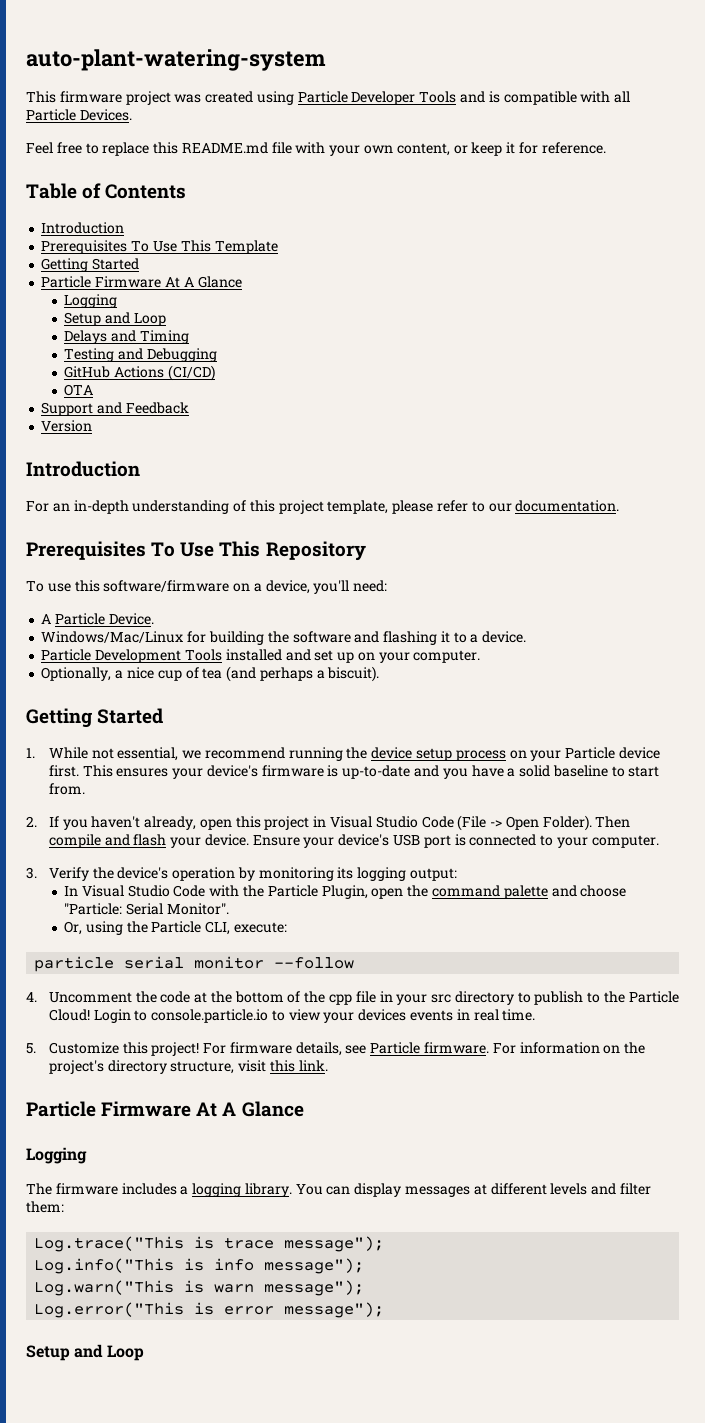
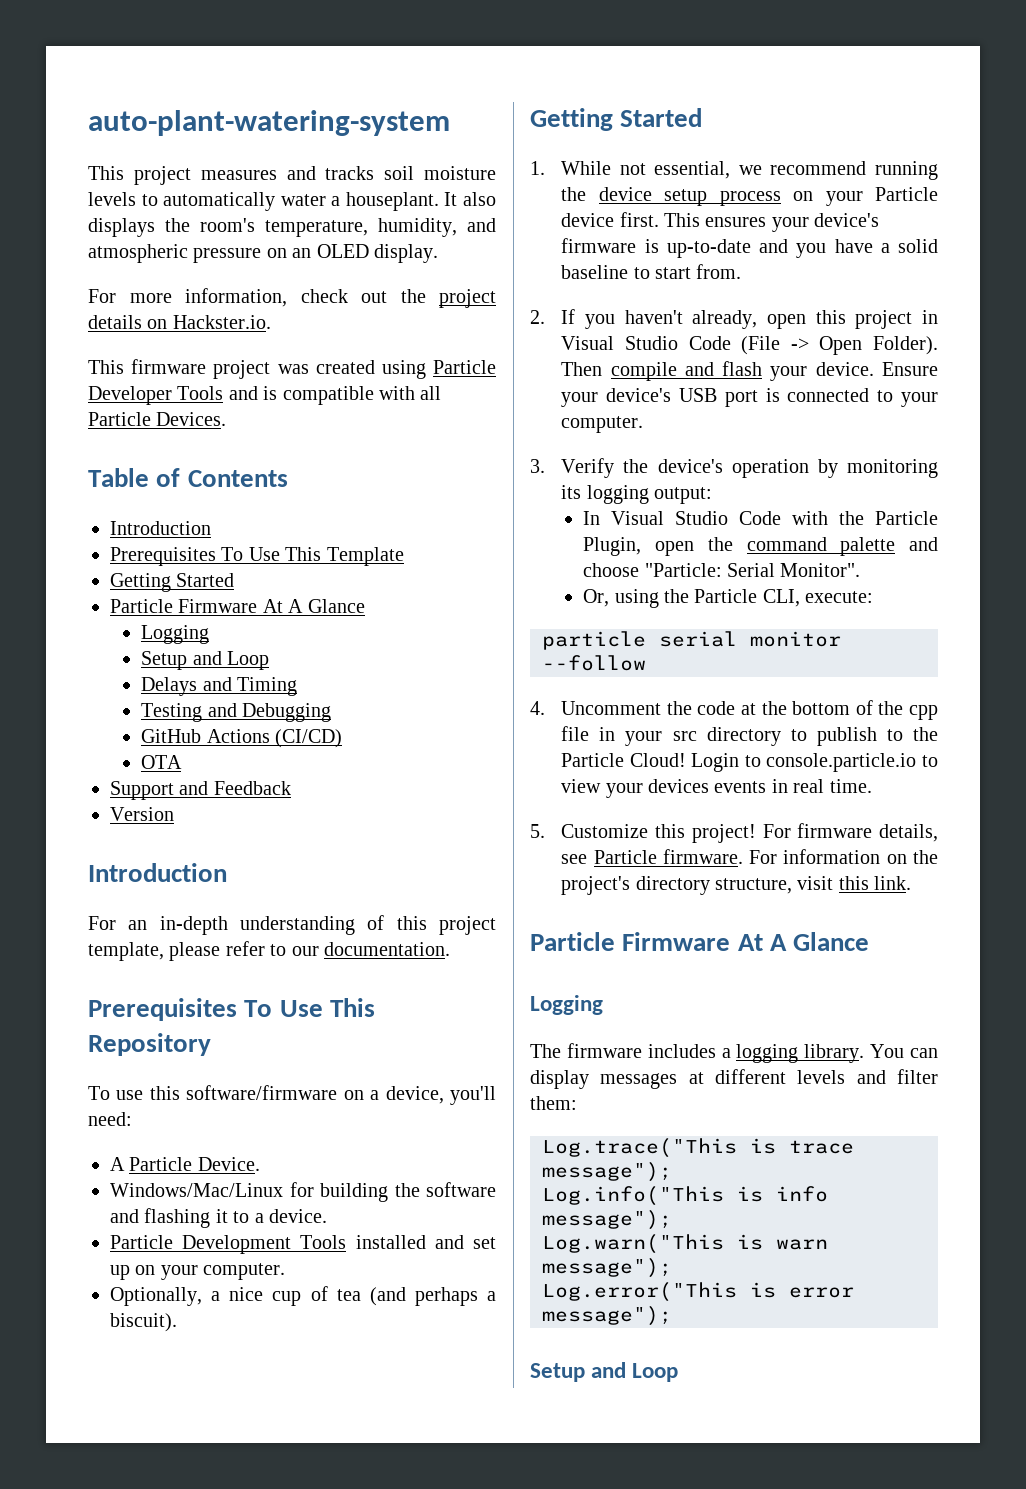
(326, 60) none -> [88,166,496,185] [88,192,496,211] [88,218,496,237] [88,244,438,263] [88,288,496,308] [88,315,271,329] // This project measures and tracks soil moisture levels to automatically water a houseplant. It also displays the room's temperature, humidity, and atmospheric pressure on an OLED display. // For more information, check out the project details on Hackster.io.
[26,142,606,156] // Feel free to replace this README.md file with your own content, or keep it for reference. -> (227, 419) none

